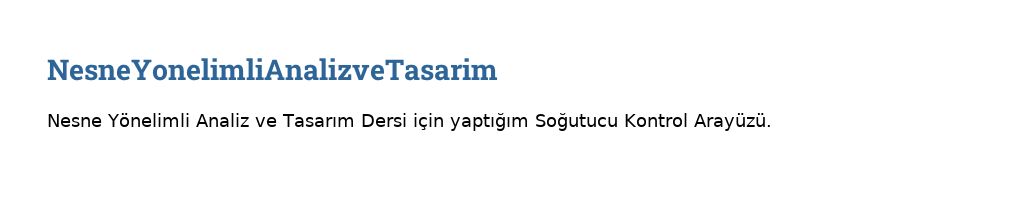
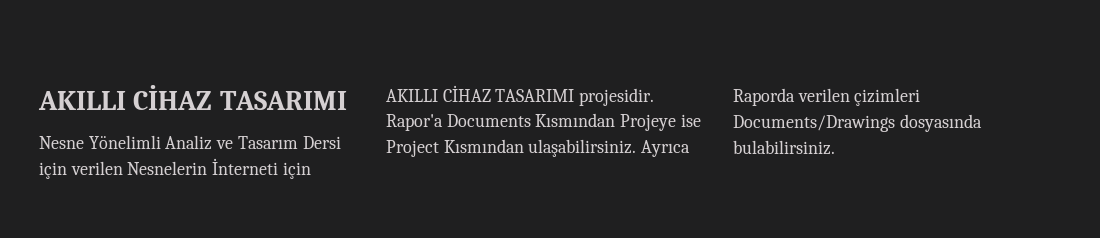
[47,58,498,81] NesneYonelimliAnalizveTasarim -> [38,85,347,110] AKILLI CİHAZ TASARIMI
[449,113,772,131] yaptığım Soğutucu Kontrol Arayüzü. -> [70,158,311,179] [386,85,655,106] [386,113,701,131] [386,139,691,157] [733,88,921,106] [733,114,982,132] [733,140,835,155] verilen Nesnelerin İnterneti için AKILLI CİHAZ TASARIMI projesidir. Rapor'a Documents Kısmından Projeye ise Project Kısmından ulaşabilirsiniz. Ayrıca Raporda verilen çizimleri Documents/Drawings dosyasında bulabilirsiniz.

